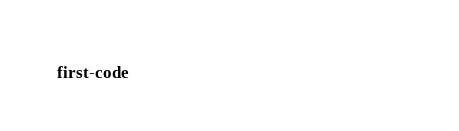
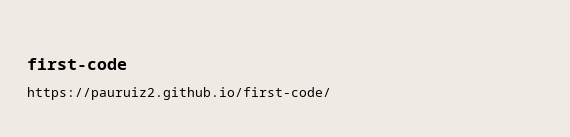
(129, 72) none -> [27,87,331,100] // https://pauruiz2.github.io/first-code/

